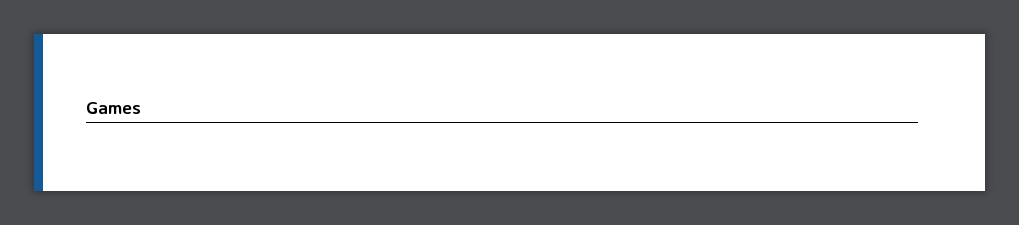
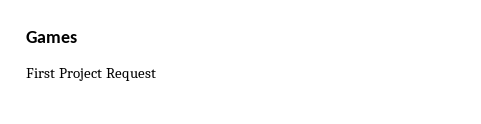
(141, 108) none -> [26,68,156,81] // First Project Request

